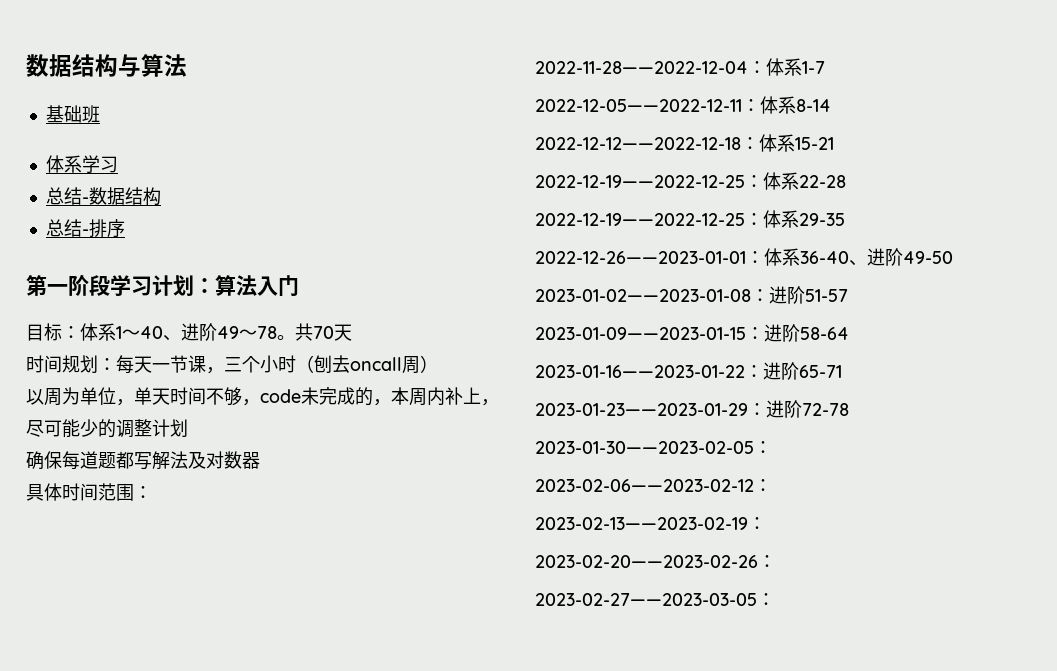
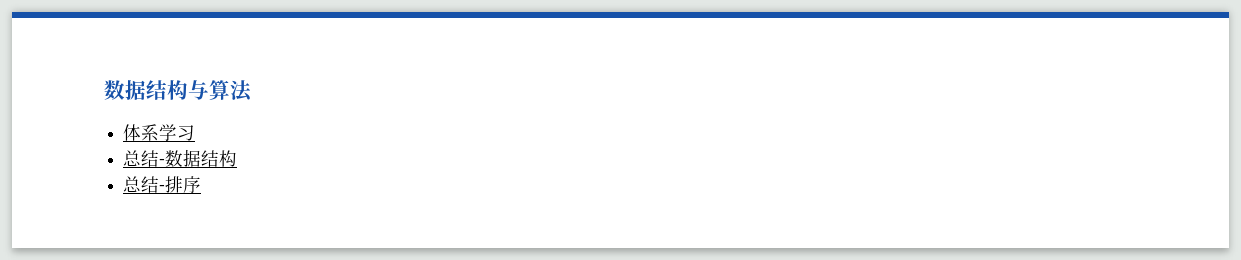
[45,105,100,123] // 基础班 -> (253, 91) none
[26,274,299,296] [26,323,352,341] [26,355,438,374] [26,387,499,406] [26,419,188,438] [26,451,260,470] [26,483,152,501] [535,58,825,76] [535,96,831,114] [535,134,834,152] [535,172,846,190] [535,210,845,228] [535,248,953,266] [535,286,848,304] [535,324,849,342] [535,362,842,380] [535,400,849,418] [535,441,772,454] [535,479,772,492] [535,517,766,530] [535,555,776,568] [535,593,775,606] // 第一阶段学习计划：算法入门 // 目标：体系1～40、进阶49～78。共70天 // 时间规划：每天一节课，三个小时（刨去oncall周） // 以周为单位，单天时间不够，code未完成的，本周内补上，尽可能少的调整计划 // 确保每道题都写解法及对数器 // 具体时间范围： // 2022-11-28——2022-12-04：体系1-7 // 2022-12-05——2022-12-11：体系8-14 // 2022-12-12——2022-12-18：体系15-21 // 2022-12-19——2022-12-25：体系22-28 // 2022-12-19——2022-12-25：体系29-35 // 2022-12-26——2023-01-01：体系36-40、进阶49-50 // 2023-01-02——2023-01-08：进阶51-57 // 2023-01-09——2023-01-15：进阶58-64 // 2023-01-16——2023-01-22：进阶65-71 // 2023-01-23——2023-01-29：进阶72-78 // 2023-01-30——2023-02-05： // 2023-02-06——2023-02-12： // 2023-02-13——2023-02-19： // 2023-02-20——2023-02-26： // 2023-02-27——2023-03-05： -> (202, 184) none

